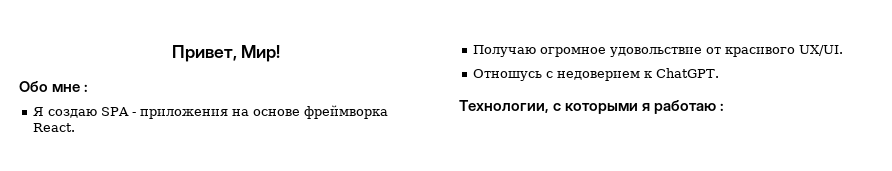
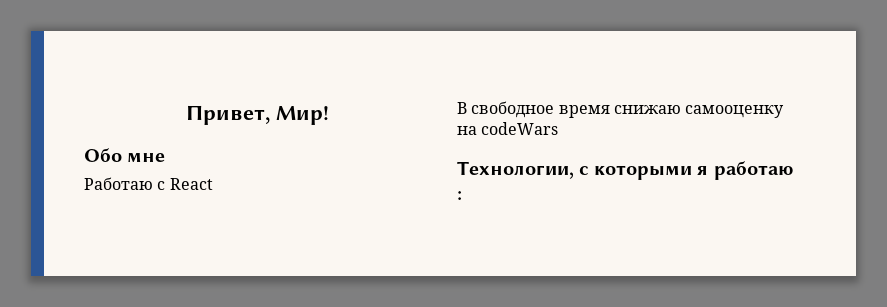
[84,84,89,92] [33,105,389,119] [33,123,76,132] [473,45,844,57] [473,68,720,81] : // Я создаю SPA - приложения на основе фреймворка React. // Получаю огромное удовольствие от красивого UX/UI. // Отношусь с недоверием к ChatGPT. -> [84,177,213,190] [457,101,785,118] [457,122,559,135] // Работаю с React // В свободное время снижаю самооценку на codeWars

